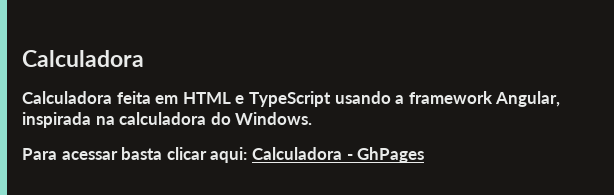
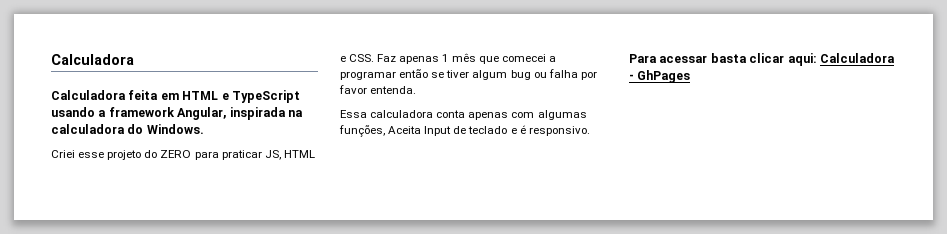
(313, 118) none -> [51,150,315,160] [340,53,556,64] [340,69,597,80] [339,85,417,94] [340,110,587,120] [339,125,590,137] // Criei esse projeto do ZERO para praticar JS, HTML e CSS. Faz apenas 1 mês que comecei a programar então se tiver algum bug ou falha por favor entenda. // Essa calculadora conta apenas com algumas funções, Aceita Input de teclado e é responsivo.

